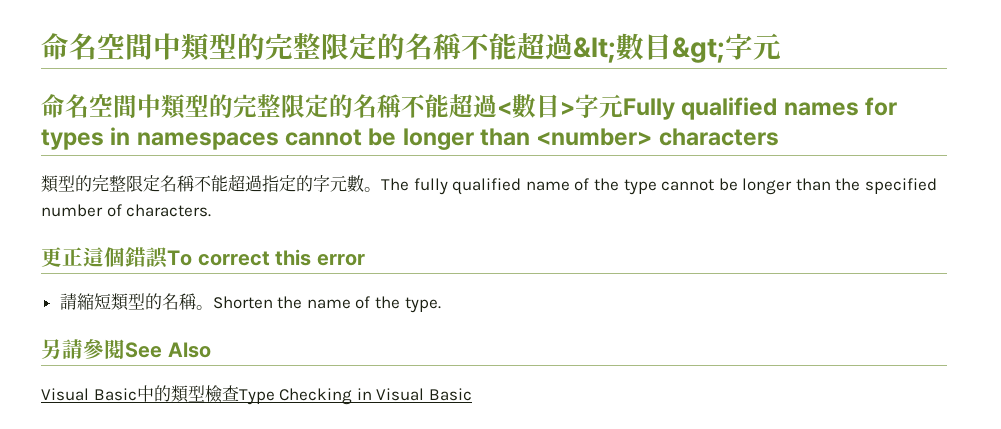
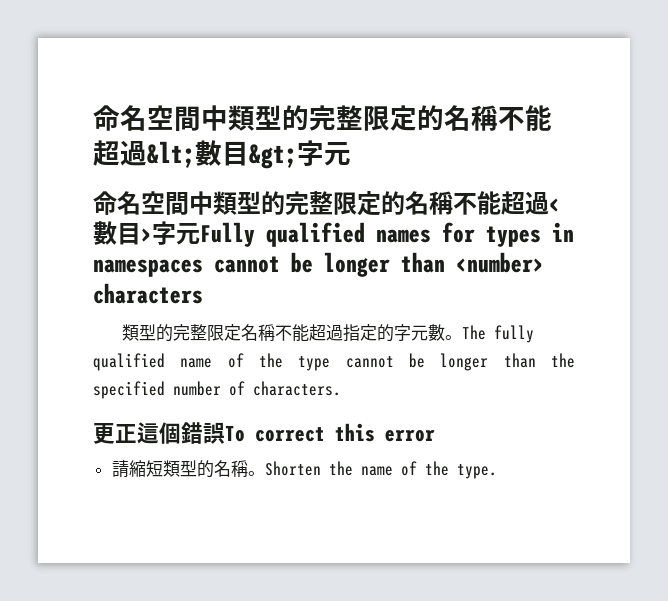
[41,339,211,359] [41,385,472,405] // 另請參閱See Also // Visual Basic中的類型檢查Type Checking in Visual Basic -> (497, 471) none

